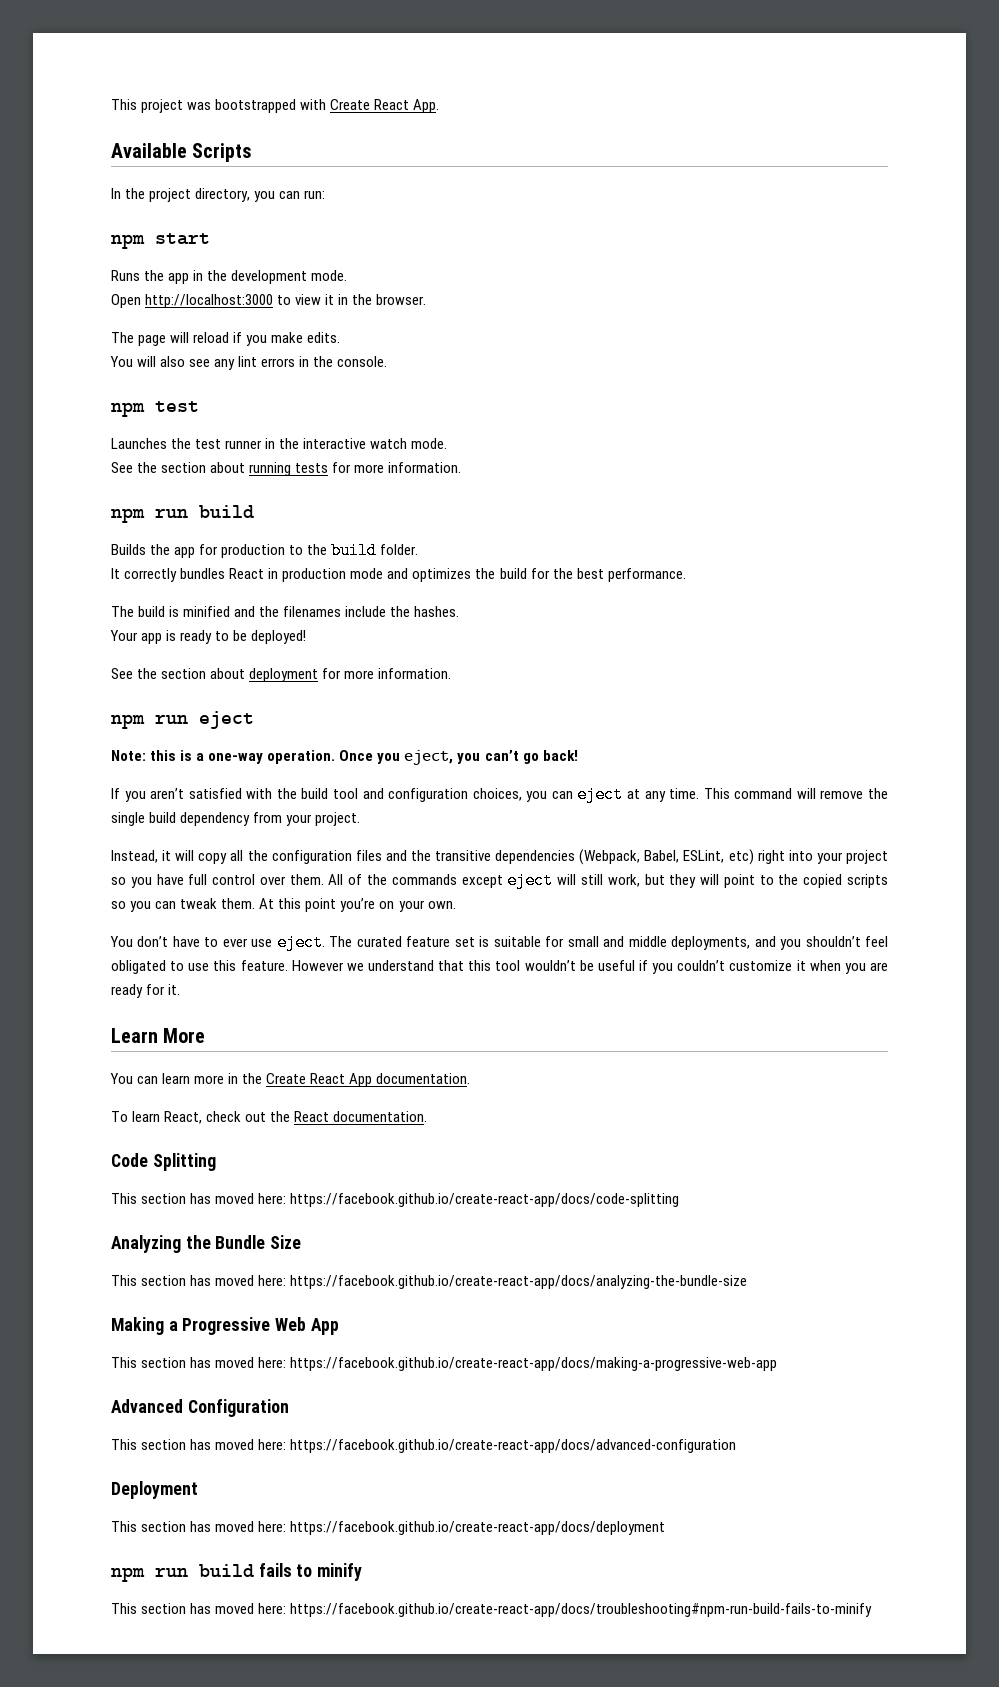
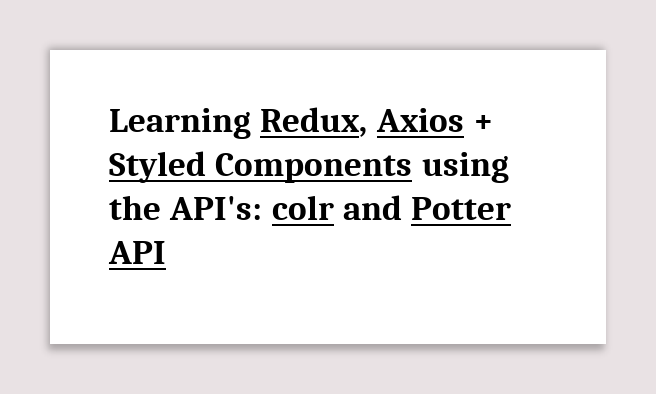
[111,99,440,113] [111,143,253,162] [111,188,326,202] [111,233,210,249] [111,270,348,284] [111,294,427,308] [111,332,341,346] [110,356,388,370] [111,401,199,417] [111,438,448,449] [111,462,462,476] [111,505,254,523] [111,542,419,559] [111,568,686,582] [111,606,460,617] [110,630,307,644] [111,668,452,682] [111,711,254,729] [111,750,578,765] [111,786,888,803] [111,812,361,826] [111,849,889,865] [111,872,888,889] [111,898,456,912] [110,934,889,951] [111,960,888,974] [111,984,181,998] [111,1028,206,1043] [110,1073,471,1087] [111,1111,428,1124] [111,1153,216,1171] [111,1193,680,1207] [111,1235,302,1253] [111,1275,748,1289] [111,1317,339,1335] [111,1357,778,1371] [111,1399,289,1417] [111,1439,737,1453] [111,1481,198,1499] [111,1521,666,1535] [111,1563,363,1582] [111,1603,873,1617] This project was bootstrapped with Create React App. // Available Scripts // In the project directory, you can run: // npm start // Runs the app in the development mode. // Open http://localhost:3000 to view it in the browser. // The page will reload if you make edits. // You will also see any lint errors in the console. // npm test // Launches the test runner in the interactive watch mode. // See the section about running tests for more information. // npm run build // Builds the app for production to the build folder. // It correctly bundles React in production mode and optimizes the build for the best performance. // The build is minified and the filenames include the hashes. // Your app is ready to be deployed! // See the section about deployment for more information. // npm run eject // Note: this is a one-way operation. Once you eject, you can’t go back! // If you aren’t satisfied with the build tool and configuration choices, you can eject at any time. This command will remove the single build dependency from your project. // Instead, it will copy all the configuration files and the transitive dependencies (Webpack, Babel, ESLint, etc) right into your project so you have full control over them. All of the commands except eject will still work, but they will point to the copied scripts so you can tweak them. At this point you’re on your own. // You don’t have to ever use eject. The curated feature set is suitable for small and middle deployments, and you shouldn’t feel obligated to use this feature. However we understand that this tool wouldn’t be useful if you couldn’t customize it when you are ready for it. // Learn More // You can learn more in the Create React App documentation. // To learn React, check out the React documentation. // Code Splitting // This section has moved here: https://facebook.github.io/create-react-app/docs/code-splitting // Analyzing the Bundle Size // This section has moved here: https://facebook.github.io/create-react-app/docs/analyzing-the-bundle-size // Making a Progressive Web App // This section has moved here: https://facebook.github.io/create-react-app/docs/making-a-progressive-web-app // Advanced Configuration // This section has moved here: https://facebook.github.io/create-react-app/docs/advanced-configuration // Deployment // This section has moved here: https://facebook.github.io/create-react-app/docs/deployment // npm run build fails to minify // This section has moved here: https://facebook.github.io/create-react-app/docs/troubleshooting#npm-run-build-fails-to-minify -> [109,107,494,139] [109,151,509,183] [109,195,512,220] [108,241,166,264] Learning Redux, Axios + Styled Components using the API's: colr and Potter API

